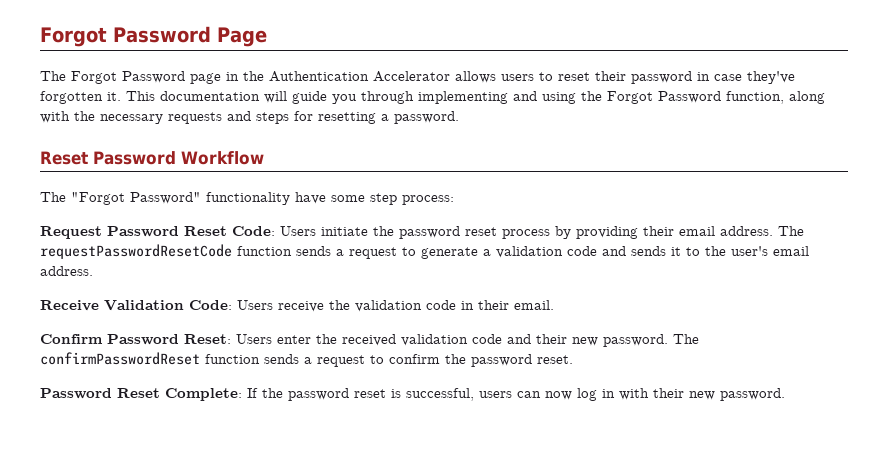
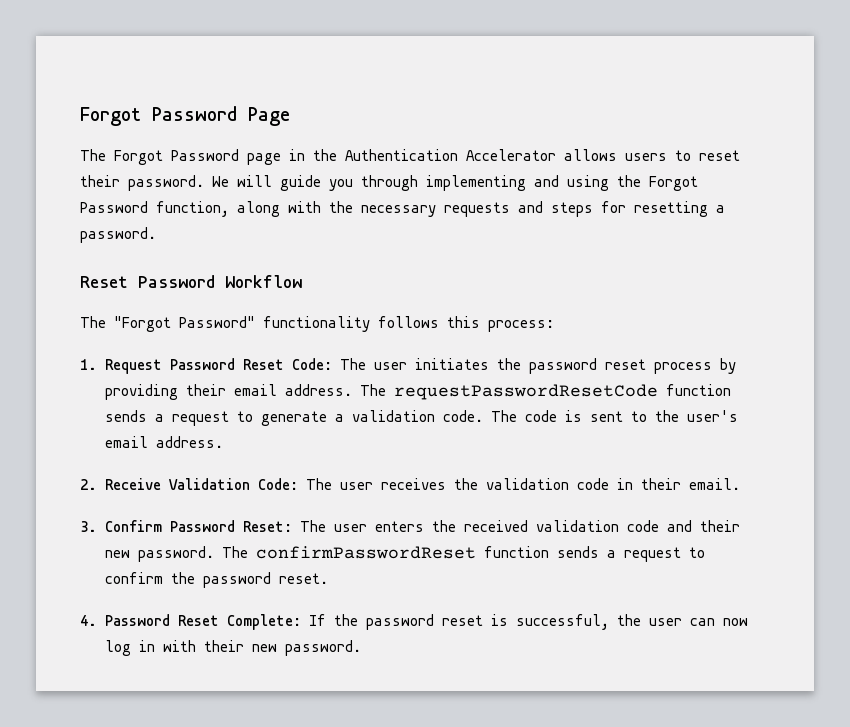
[631,71,795,84] [40,91,260,104] password in case they've forgotten it. This documentation -> [128,175,229,191] password. We
[295,192,397,205] have some step -> [378,316,480,328] follows this
(454, 200) none -> [80,359,97,370] 1.
[280,226,368,236] Users initiate -> [339,358,489,370] The user initiates
[567,246,681,256] code and sends it -> [442,410,623,422] code. The code is sent
(93, 271) none -> [80,479,97,490] 2.
[237,300,324,312] Users receive -> [305,478,446,490] The user receives
(554, 305) none -> [80,521,97,532] 3.
[236,334,311,344] Users enter -> [299,520,424,532] The user enters
(573, 359) none -> [80,615,97,626] 4.
[479,391,512,398] users -> [616,614,682,626] the user

